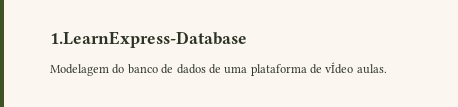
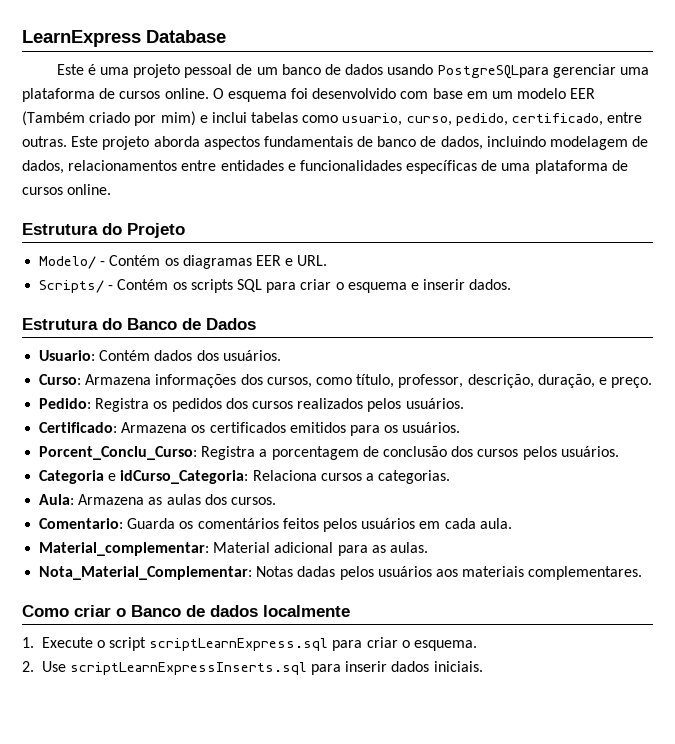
[50,31,247,48] [50,62,387,76] 1.LearnExpress-Database // Modelagem do banco de dados de uma plataforma de vÍdeo aulas. -> [22,30,226,47] [56,64,649,79] [22,88,596,102] [22,111,643,126] [22,136,649,150] [22,160,628,174] [22,184,112,195] [22,223,185,238] [39,255,328,269] [39,279,512,293] [22,318,256,330] [39,350,281,361] [39,374,653,388] [39,398,464,412] [39,422,461,436] [39,446,619,460] [39,470,451,484] [39,494,276,505] [39,518,512,532] [39,542,428,556] [39,566,643,580] [22,605,350,617] [22,637,478,651] [22,661,483,675] LearnExpress Database // Este é uma projeto pessoal de um banco de dados usando PostgreSQLpara gerenciar uma plataforma de cursos online. O esquema foi desenvolvido com base em um modelo EER (Também criado por mim) e inclui tabelas como usuario, curso, pedido, certificado, entre outras. Este projeto aborda aspectos fundamentais de banco de dados, incluindo modelagem de dados, relacionamentos entre entidades e funcionalidades específicas de uma plataforma de cursos online. // Estrutura do Projeto // Modelo/ - Contém os diagramas EER e URL. // Scripts/ - Contém os scripts SQL para criar o esquema e inserir dados. // Estrutura do Banco de Dados // Usuario: Contém dados dos usuários. // Curso: Armazena informações dos cursos, como título, professor, descrição, duração, e preço. // Pedido: Registra os pedidos dos cursos realizados pelos usuários. // Certificado: Armazena os certificados emitidos para os usuários. // Porcent_Conclu_Curso: Registra a porcentagem de conclusão dos cursos pelos usuários. // Categoria e idCurso_Categoria: Relaciona cursos a categorias. // Aula: Armazena as aulas dos cursos. // Comentario: Guarda os comentários feitos pelos usuários em cada aula. // Material_complementar: Material adicional para as aulas. // Nota_Material_Complementar: Notas dadas pelos usuários aos materiais complementares. // Como criar o Banco de dados localmente // 1. Execute o script scriptLearnExpress.sql para criar o esquema. // 2. Use scriptLearnExpressInserts.sql para inserir dados iniciais.

